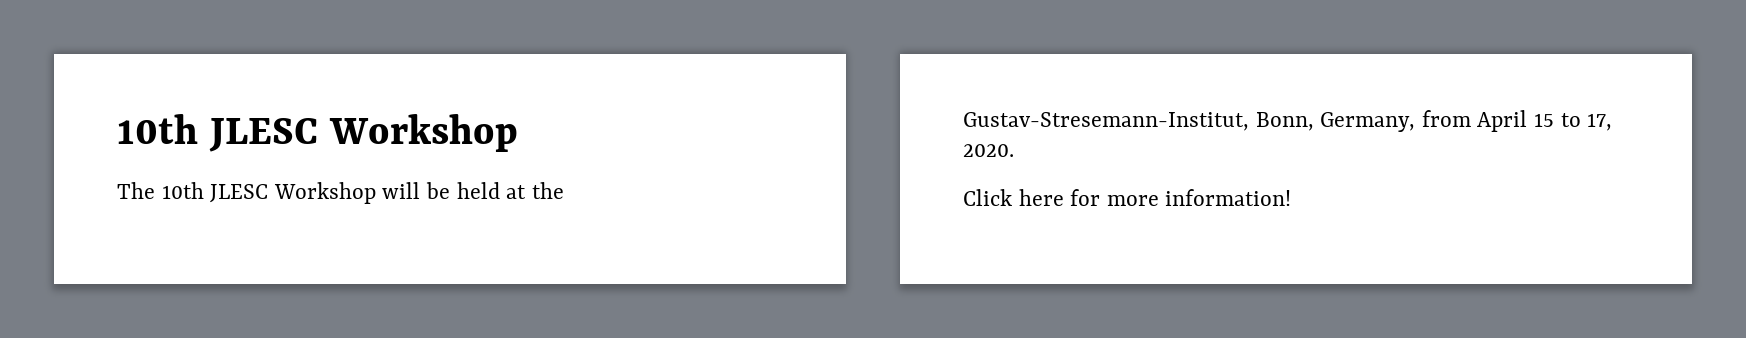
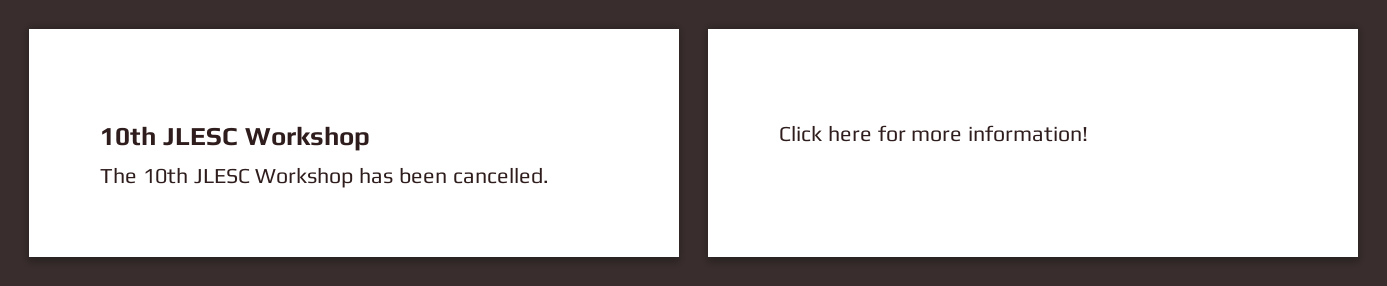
[382,182,564,199] [963,110,1613,132] [963,144,1014,157] will be held at the Gustav-Stresemann-Institut, Bonn, Germany, from April 15 to 17, 2020. -> [359,167,549,184] has been cancelled.

